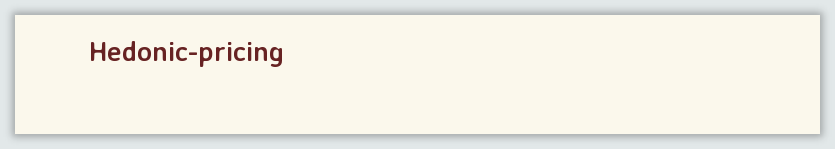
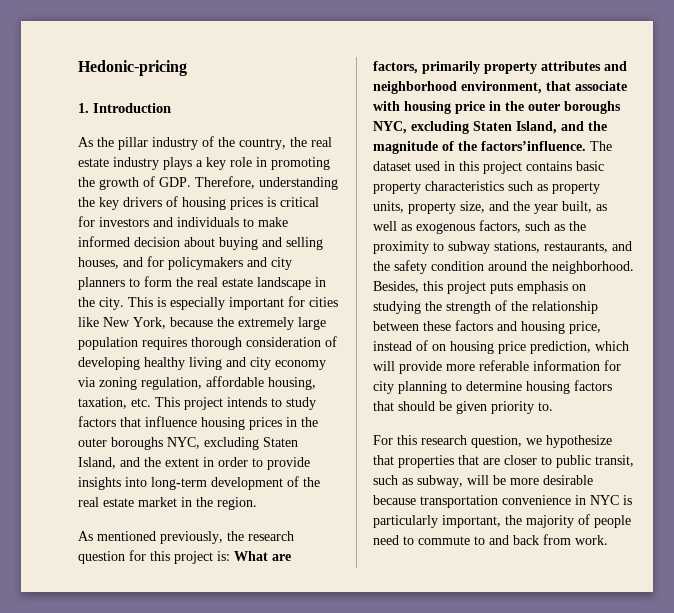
(284, 54) none -> [78,103,171,113] [78,136,332,150] [78,157,330,170] [78,176,338,190] [78,196,319,210] [78,216,288,227] [78,236,323,250] [78,256,292,270] [78,276,326,290] [78,296,338,310] [78,317,326,330] [78,336,337,350] [78,357,326,370] [78,376,316,390] [78,397,316,410] [78,416,318,430] [78,437,298,450] [78,457,310,470] [78,476,320,490] [78,497,257,510] [78,531,294,544] [78,550,291,564] [373,61,627,74] [373,81,627,94] [373,101,621,114] [373,121,607,134] [373,141,612,154] [373,161,604,174] [373,181,600,194] [373,201,607,214] [373,220,586,234] [373,241,632,254] [373,260,634,274] [373,281,586,294] [373,300,598,314] [373,320,601,334] [373,340,629,354] [373,360,621,374] [373,380,612,394] [373,401,553,414] [373,435,612,448] [373,455,634,468] [373,475,593,488] [373,495,632,508] [373,514,631,528] [373,534,608,545] // 1. Introduction // As the pillar industry of the country, the real estate industry plays a key role in promoting the growth of GDP. Therefore, understanding the key drivers of housing prices is critical for investors and individuals to make informed decision about buying and selling houses, and for policymakers and city planners to form the real estate landscape in the city. This is especially important for cities like New York, because the extremely large population requires thorough consideration of developing healthy living and city economy via zoning regulation, affordable housing, taxation, etc. This project intends to study factors that influence housing prices in the outer boroughs NYC, excluding Staten Island, and the extent in order to provide insights into long-term development of the real estate market in the region. // As mentioned previously, the research question for this project is: What are factors, primarily property attributes and neighborhood environment, that associate with housing price in the outer boroughs NYC, excluding Staten Island, and the magnitude of the factors’influence. The dataset used in this project contains basic property characteristics such as property units, property size, and the year built, as well as exogenous factors, such as the proximity to subway stations, restaurants, and the safety condition around the neighborhood. Besides, this project puts emphasis on studying the strength of the relationship between these factors and housing price, instead of on housing price prediction, which will provide more referable information for city planning to determine housing factors that should be given priority to. // For this research question, we hypothesize that properties that are closer to public transit, such as subway, will be more desirable because transportation convenience in NYC is particularly important, the majority of people need to commute to and back from work.

